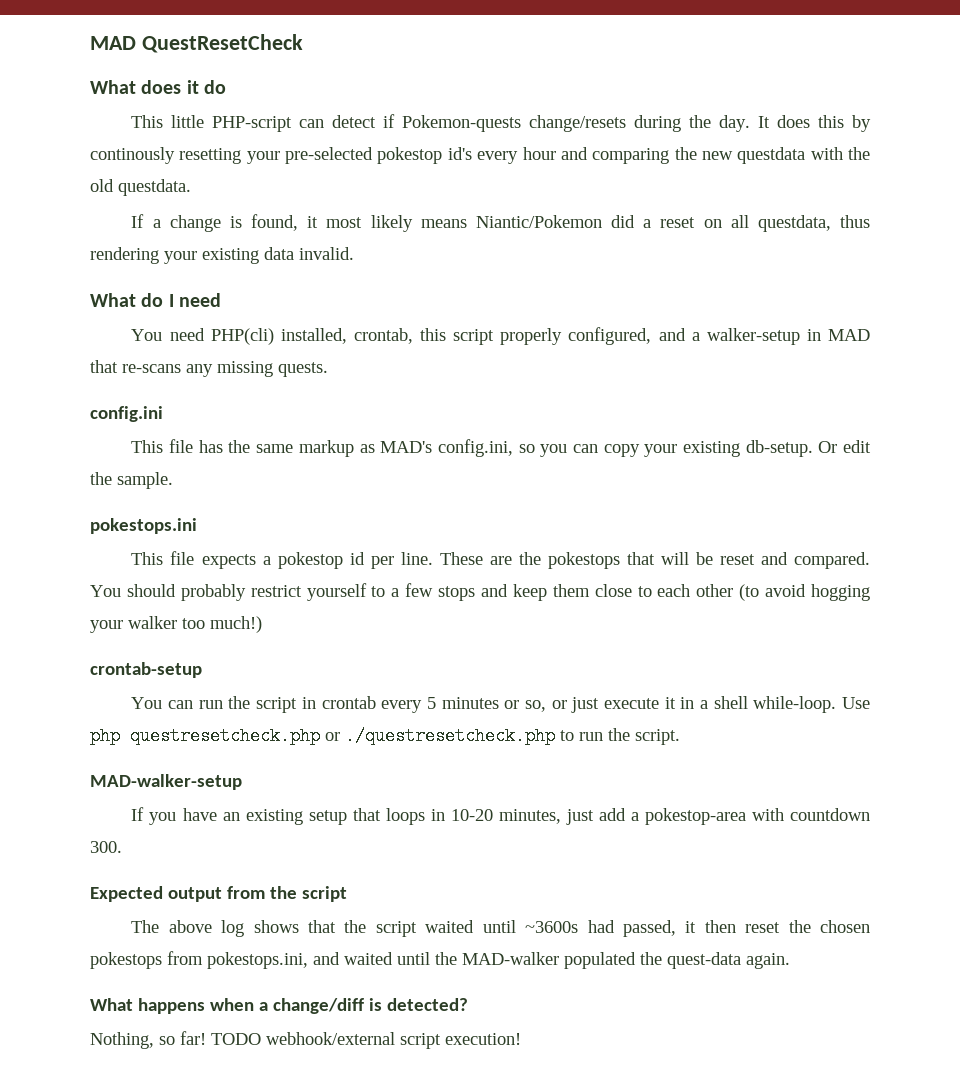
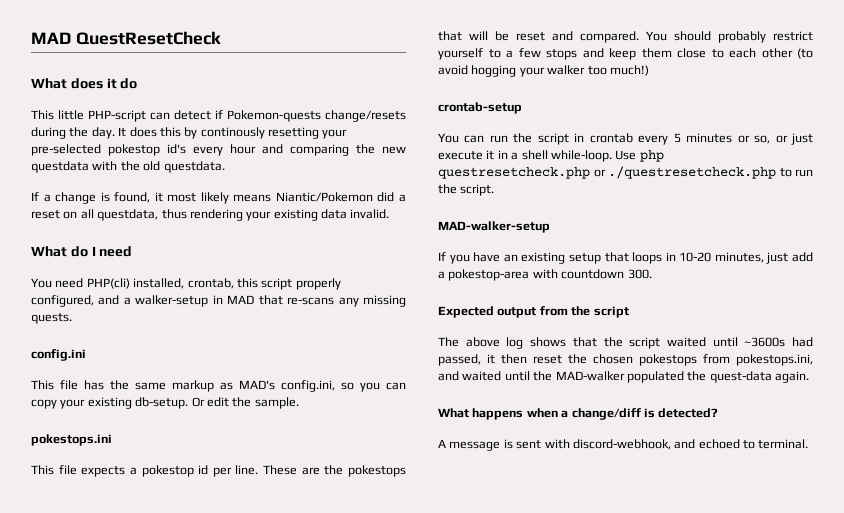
[90,1031,521,1049] Nothing, so far! TODO webhook/external script execution! -> [438,439,809,451] A message is sent with discord-webhook, and echoed to terminal.

